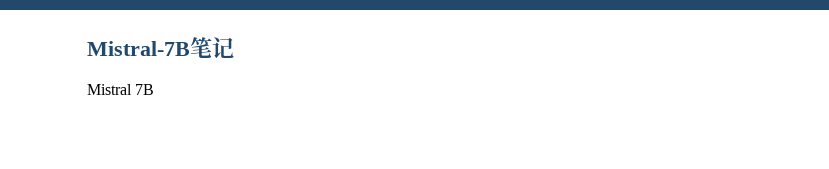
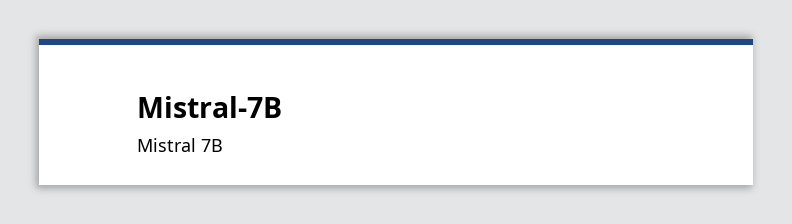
[190,37,234,59] 笔记 -> (282, 107) none

